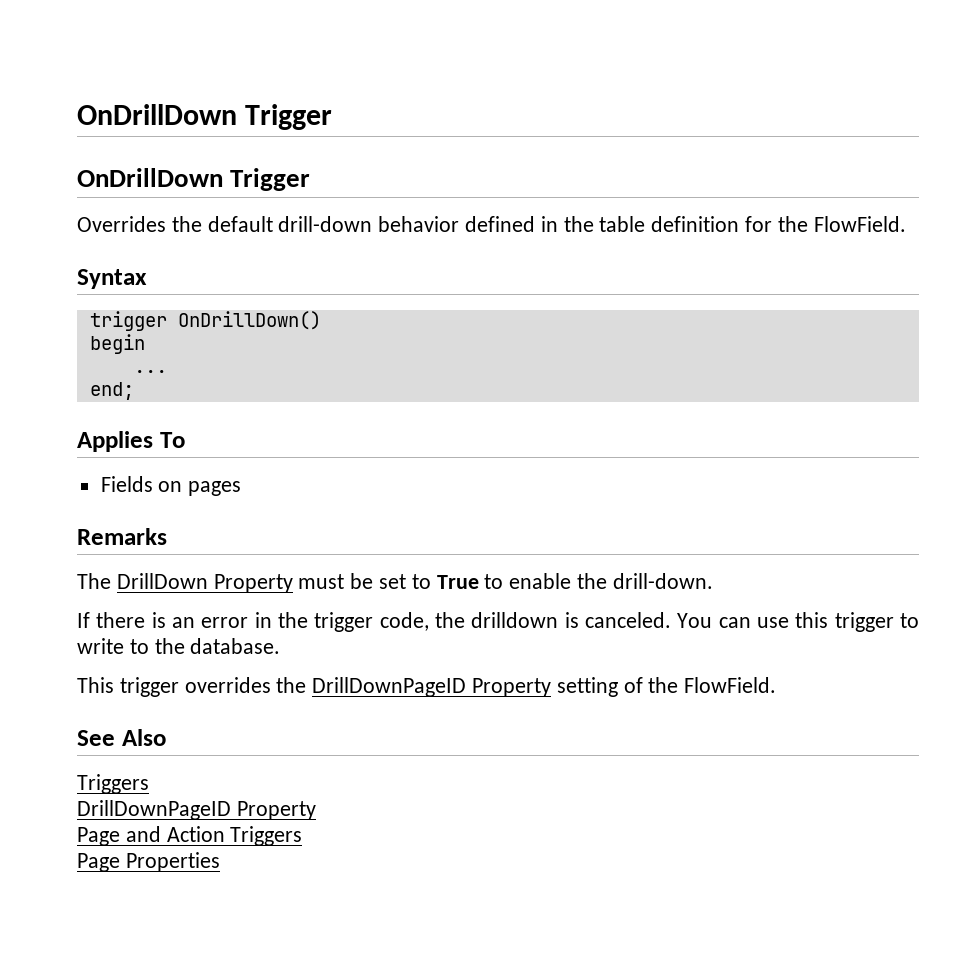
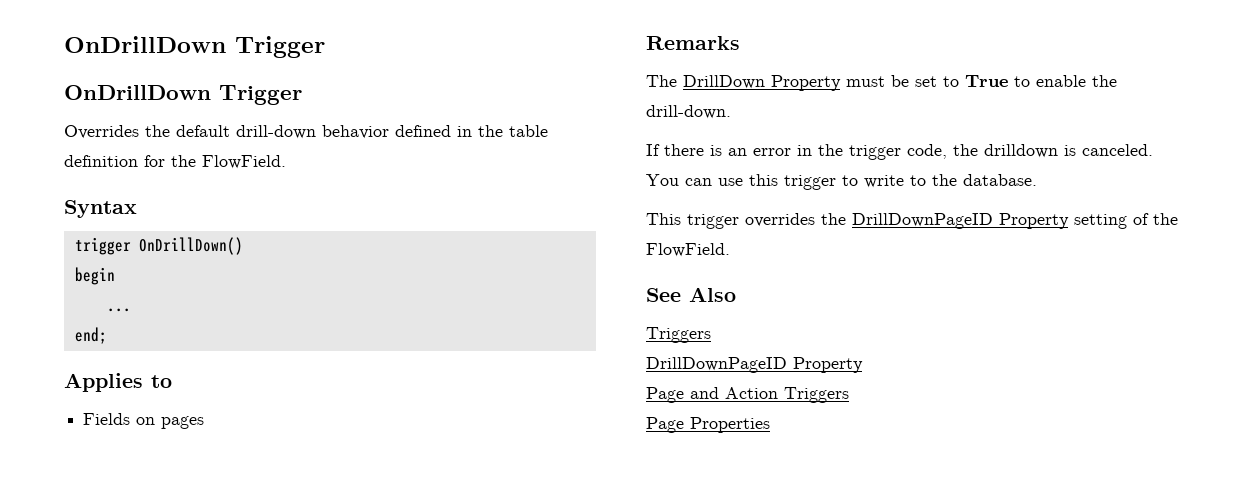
[159,432,185,448] To -> [151,375,172,388] to

